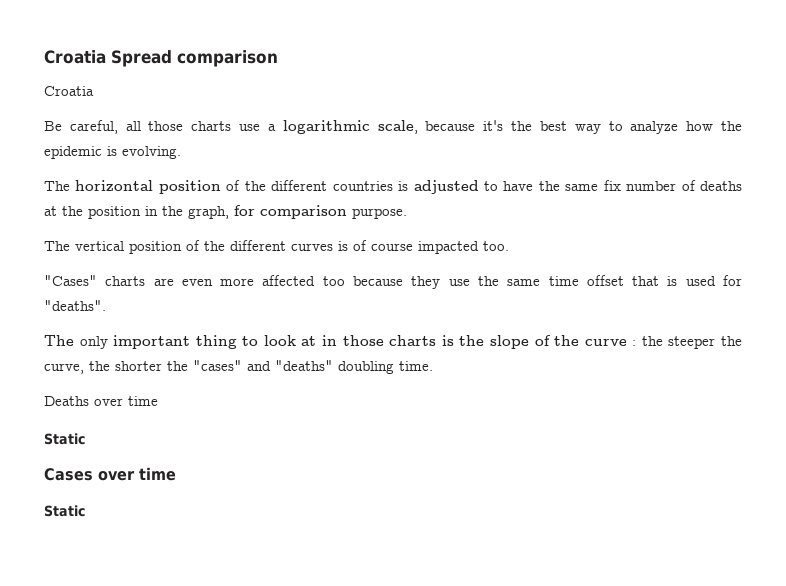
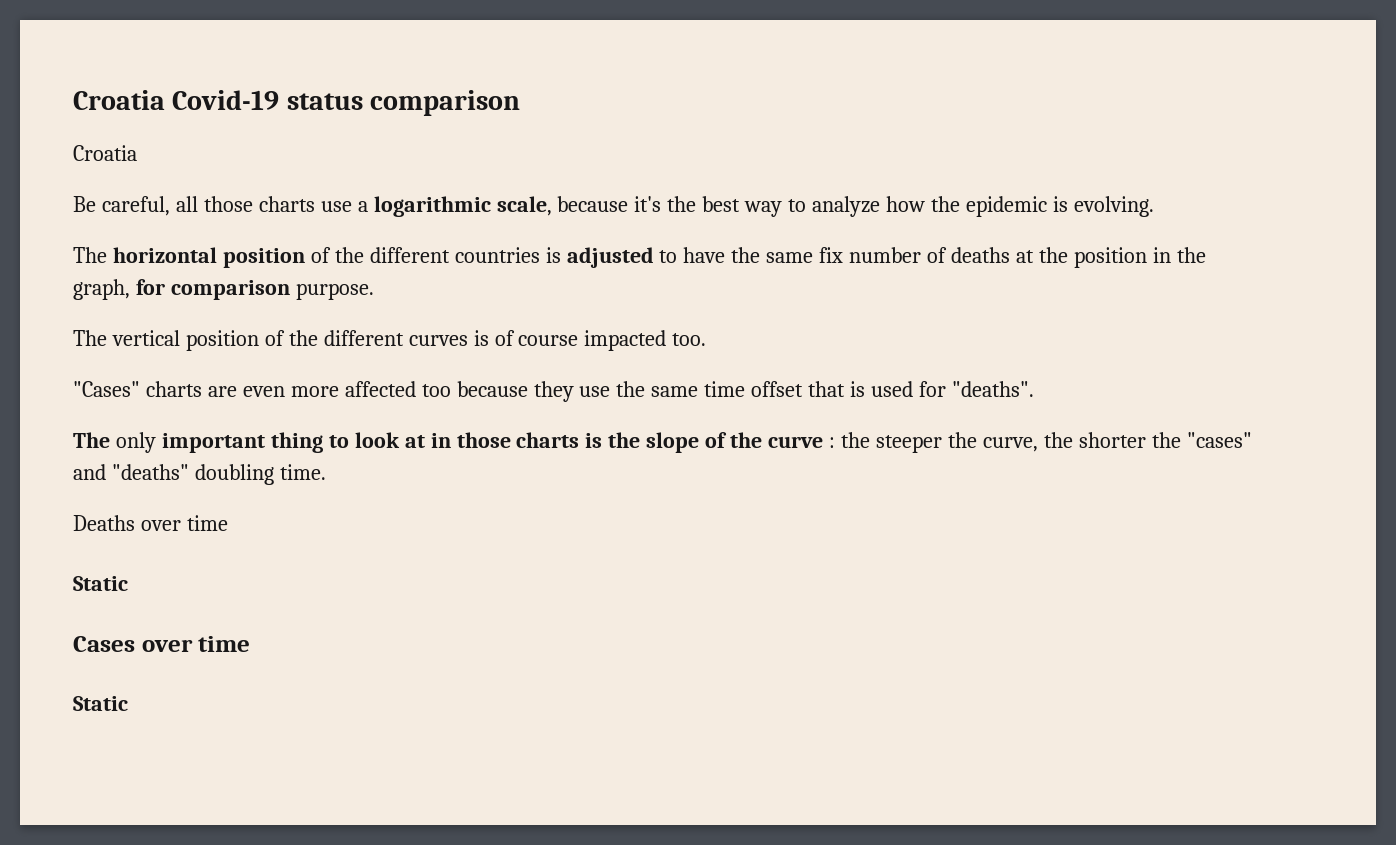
[44,50,172,67] Croatia Spread -> [73,90,363,110] Croatia Covid-19 status

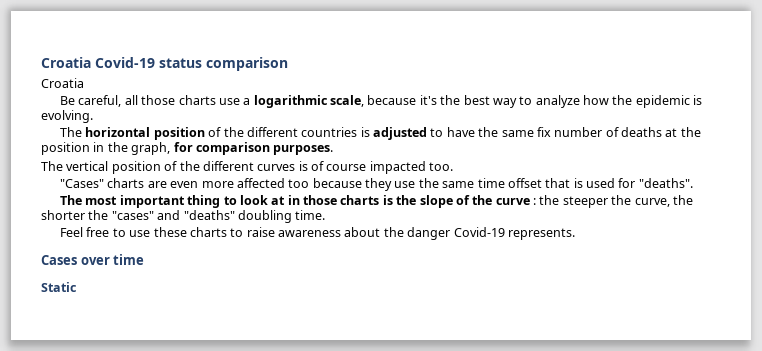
[295,283,374,300] purpose. -> [273,145,334,155] purposes.
[115,432,156,453] only -> [85,196,118,205] most
[73,515,228,531] [73,576,128,591] Deaths over time // Static -> [60,227,575,240] Feel free to use these charts to raise awareness about the danger Covid-19 represents.

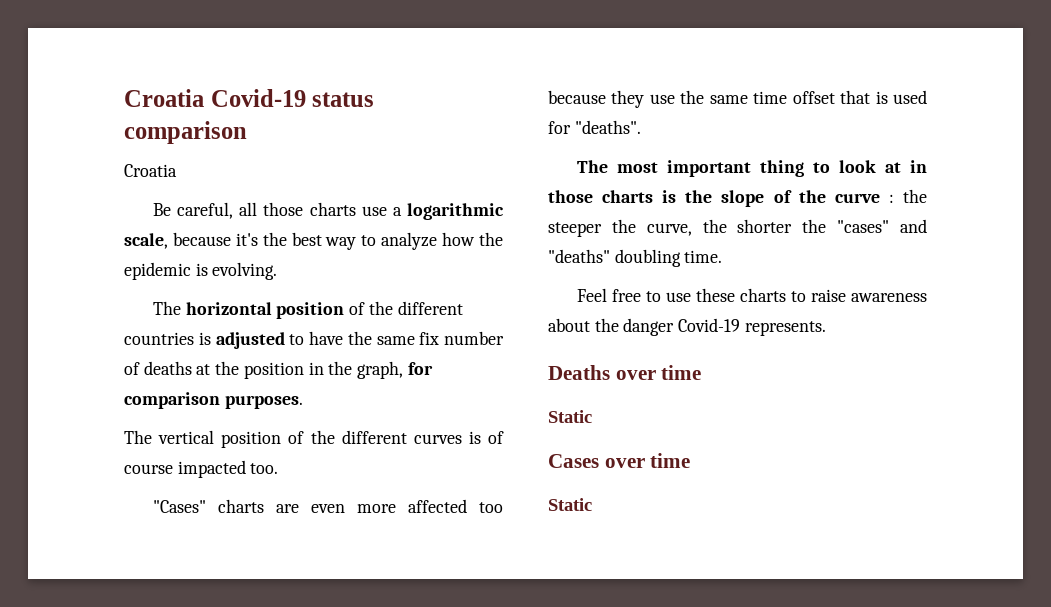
(575, 234) none -> [548,365,702,380] [548,410,592,423] // Deaths over time // Static

